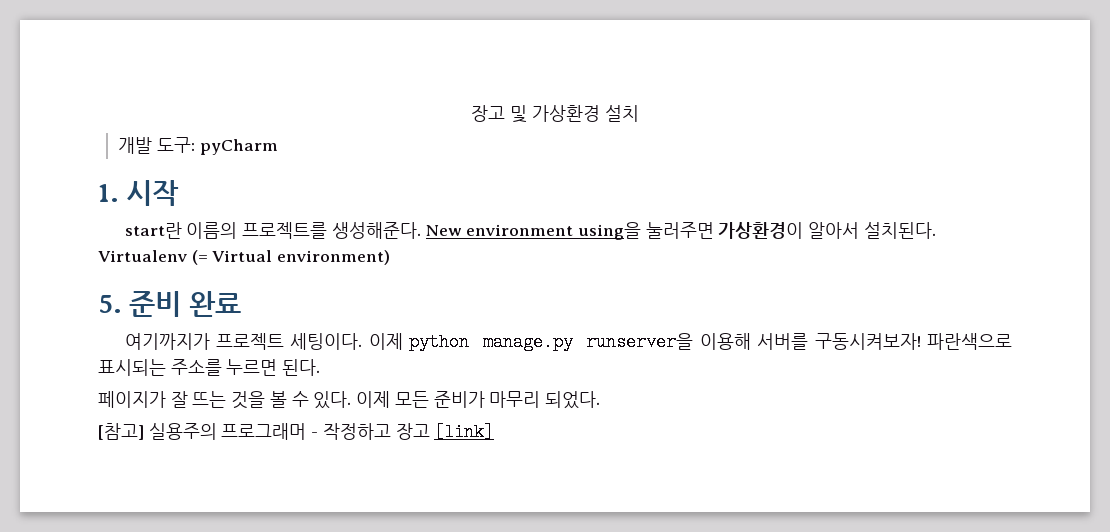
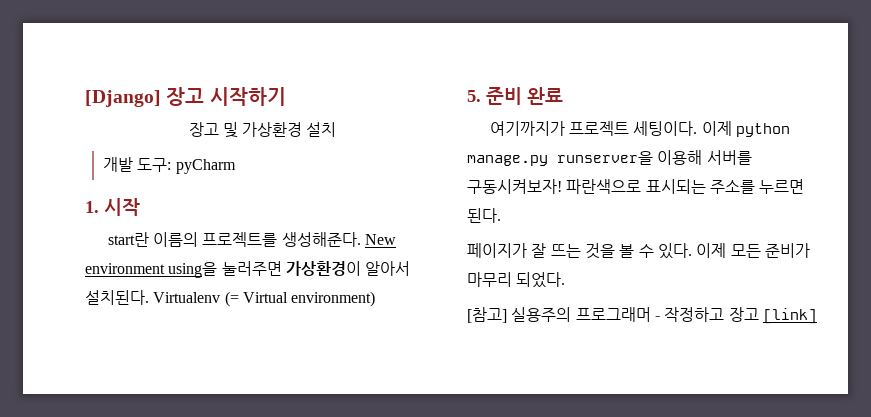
(471, 113) none -> [85,87,286,107] [Django] 장고 시작하기 //

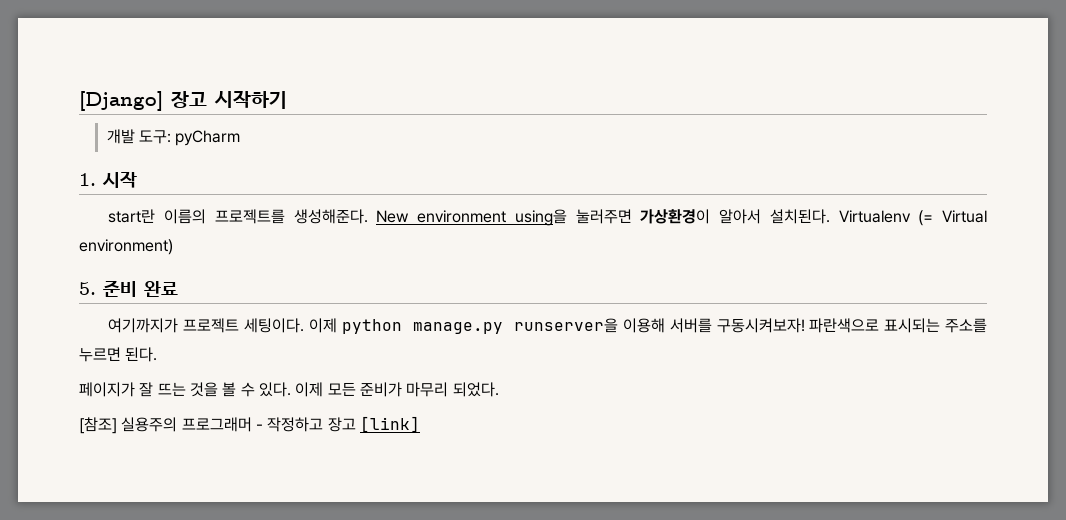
[188,122,337,138] // 장고 및 가상환경 설치 -> (287, 99) none
[467,307,507,323] [참고] -> [79,417,117,434] [참조]

